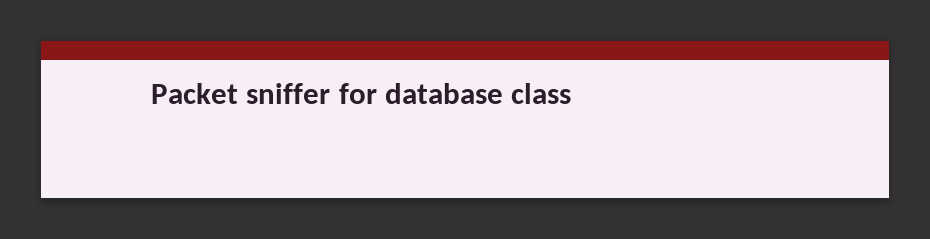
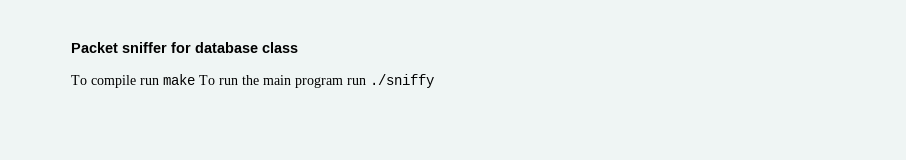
(572, 93) none -> [71,74,434,88] // To compile run make To run the main program run ./sniffy

